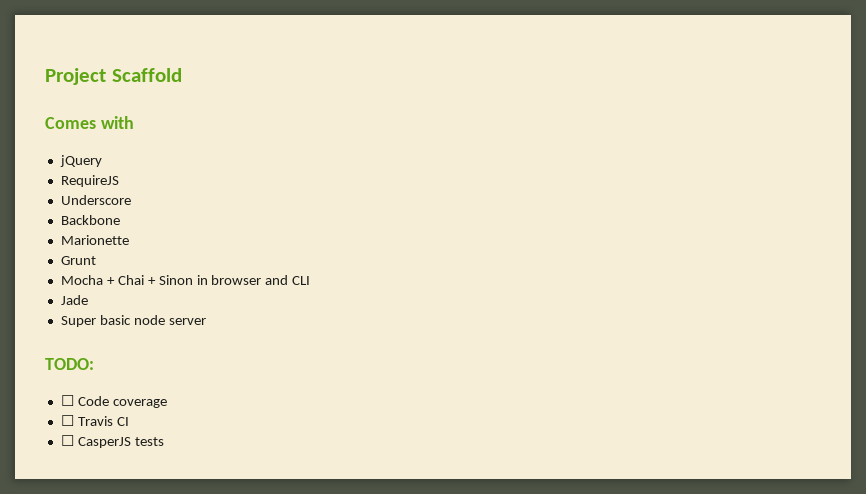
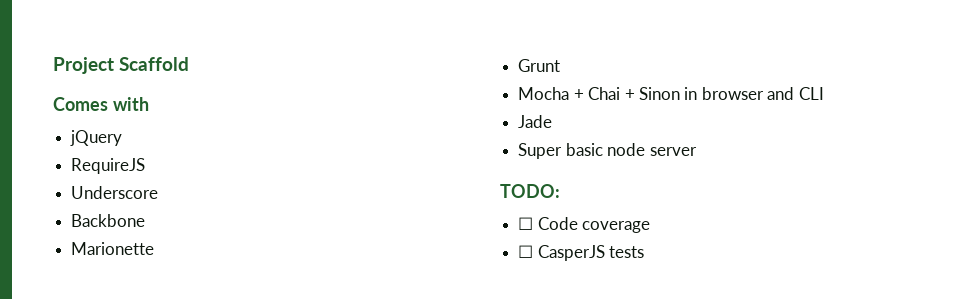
[60,415,129,426] // ☐ Travis CI -> (651, 227) none

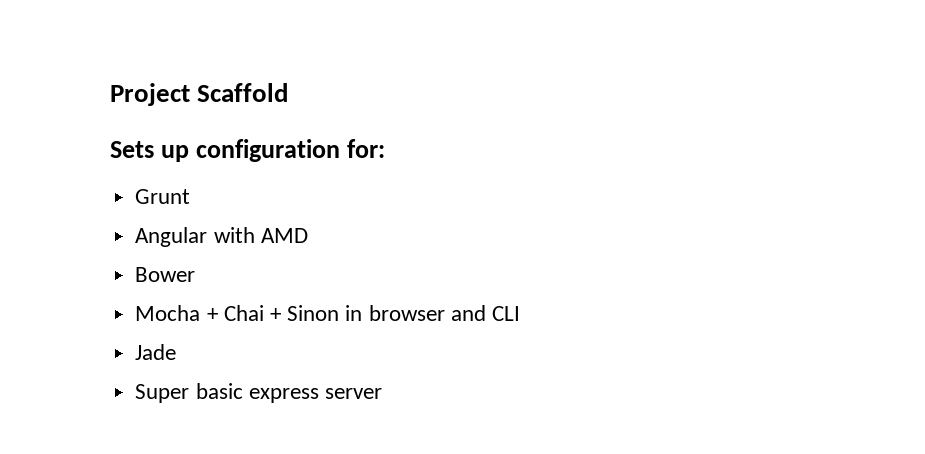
[53,97,149,111] [70,130,123,146] [71,158,146,174] [71,186,159,199] [71,214,146,227] [71,242,155,255] [518,59,561,72] Comes with // jQuery // RequireJS // Underscore // Backbone // Marionette // Grunt -> [110,139,385,162] [135,189,191,204] [135,227,308,247] [135,267,196,282] Sets up configuration for: // Grunt // Angular with AMD // Bower
[607,143,646,156] node -> [248,388,319,403] express
[500,184,560,198] [518,217,651,233] [518,245,645,261] // TODO: // ☐ Code coverage // ☐ CasperJS tests -> (382, 393) none

